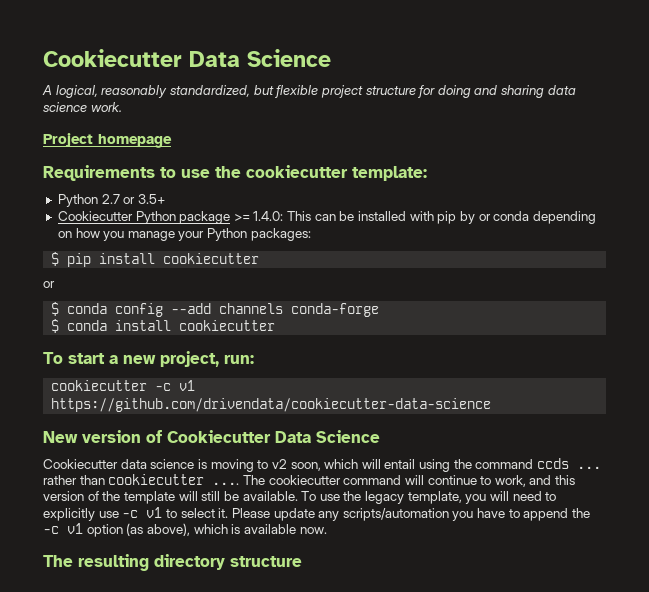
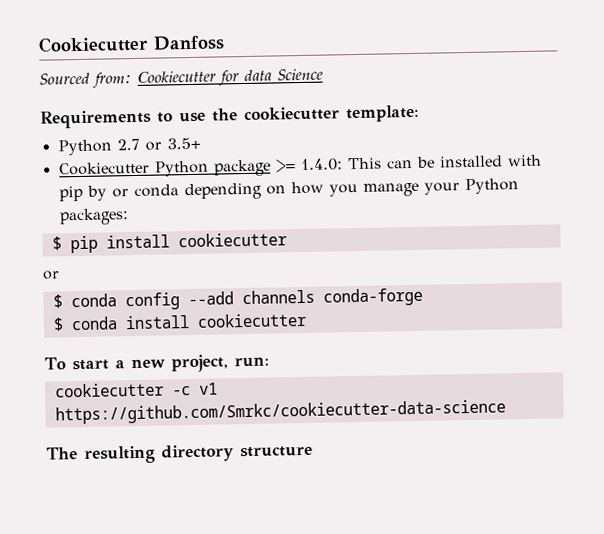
[43,49,331,67] [42,85,576,98] [43,102,122,112] [43,133,172,148] Cookiecutter Data Science // A logical, reasonably standardized, but flexible project structure for doing and sharing data science work. // Project homepage -> [38,35,225,53] [39,68,323,88] Cookiecutter Danfoss // Sourced from: Cookiecutter for data Science
[51,398,492,412] [43,430,380,443] [43,458,602,472] [43,474,576,487] [43,491,557,504] [43,507,591,521] [43,523,327,537] https://github.com/drivendata/cookiecutter-data-science // New version of Cookiecutter Data Science // Cookiecutter data science is moving to v2 soon, which will entail using the command ccds ... rather than cookiecutter .... The cookiecutter command will continue to work, and this version of the template will still be available. To use the legacy template, you will need to explicitly use -c v1 to select it. Please update any scripts/automation you have to append the -c v1 option (as above), which is available now. -> [54,399,506,425] https://github.com/Smrkc/cookiecutter-data-science

